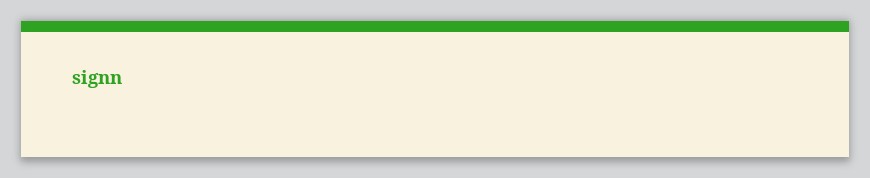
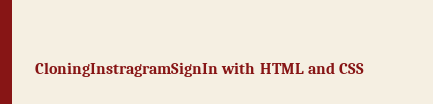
[72,70,122,88] signn -> [35,62,365,77] CloningInstragramSignIn with HTML and CSS

